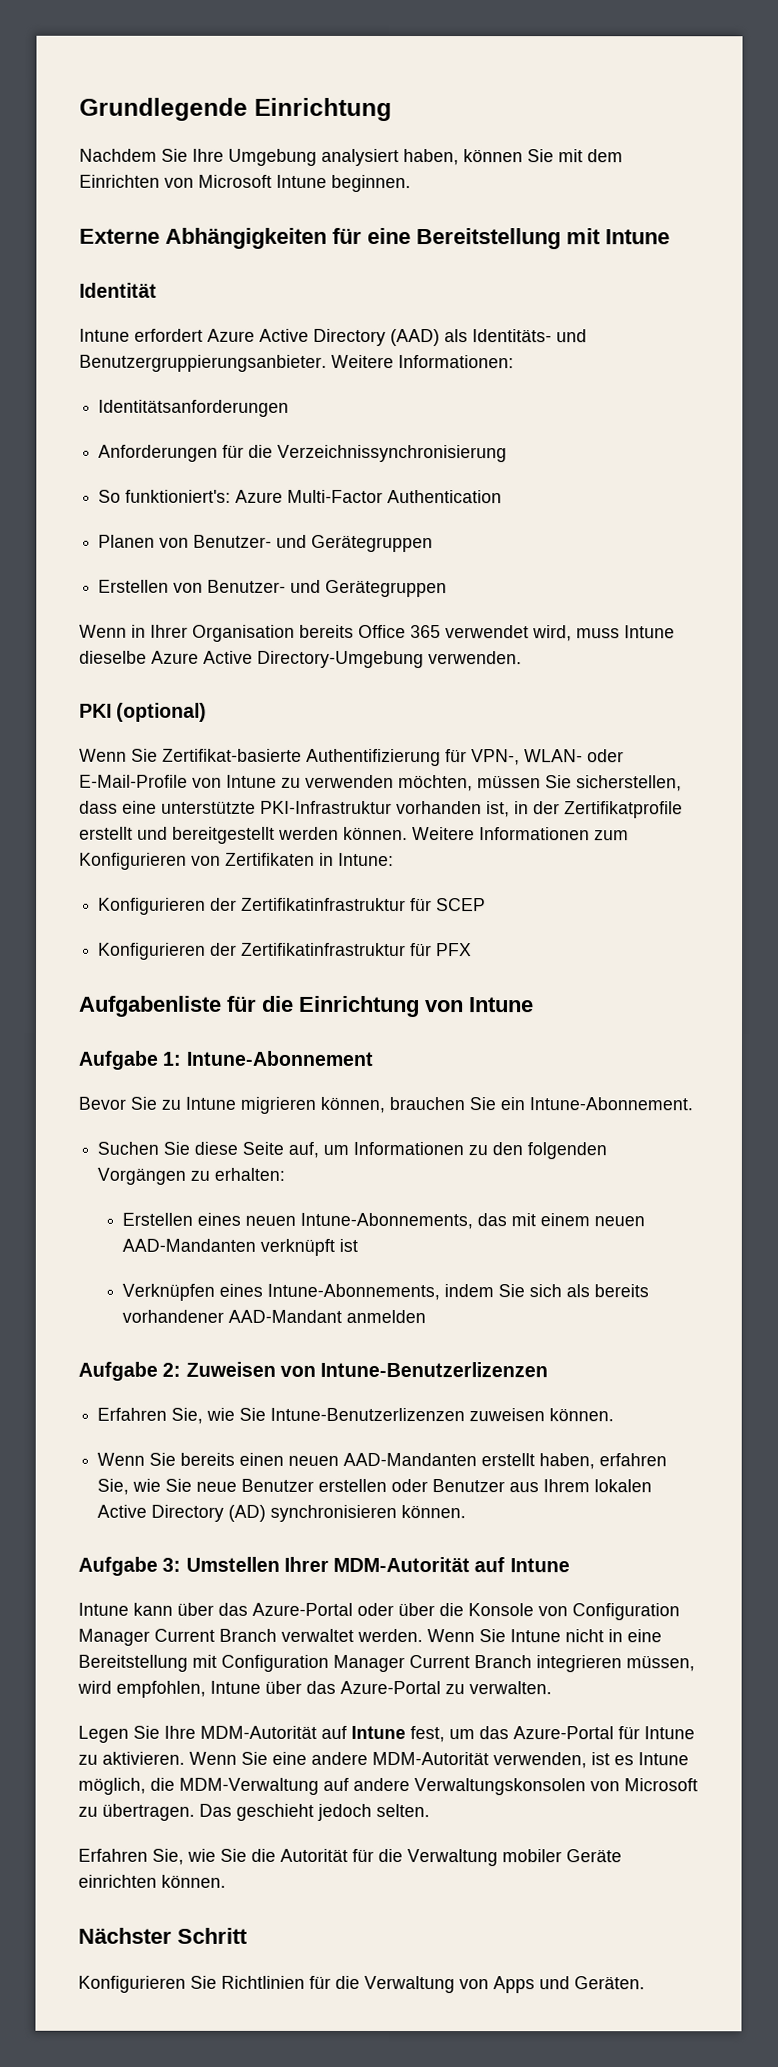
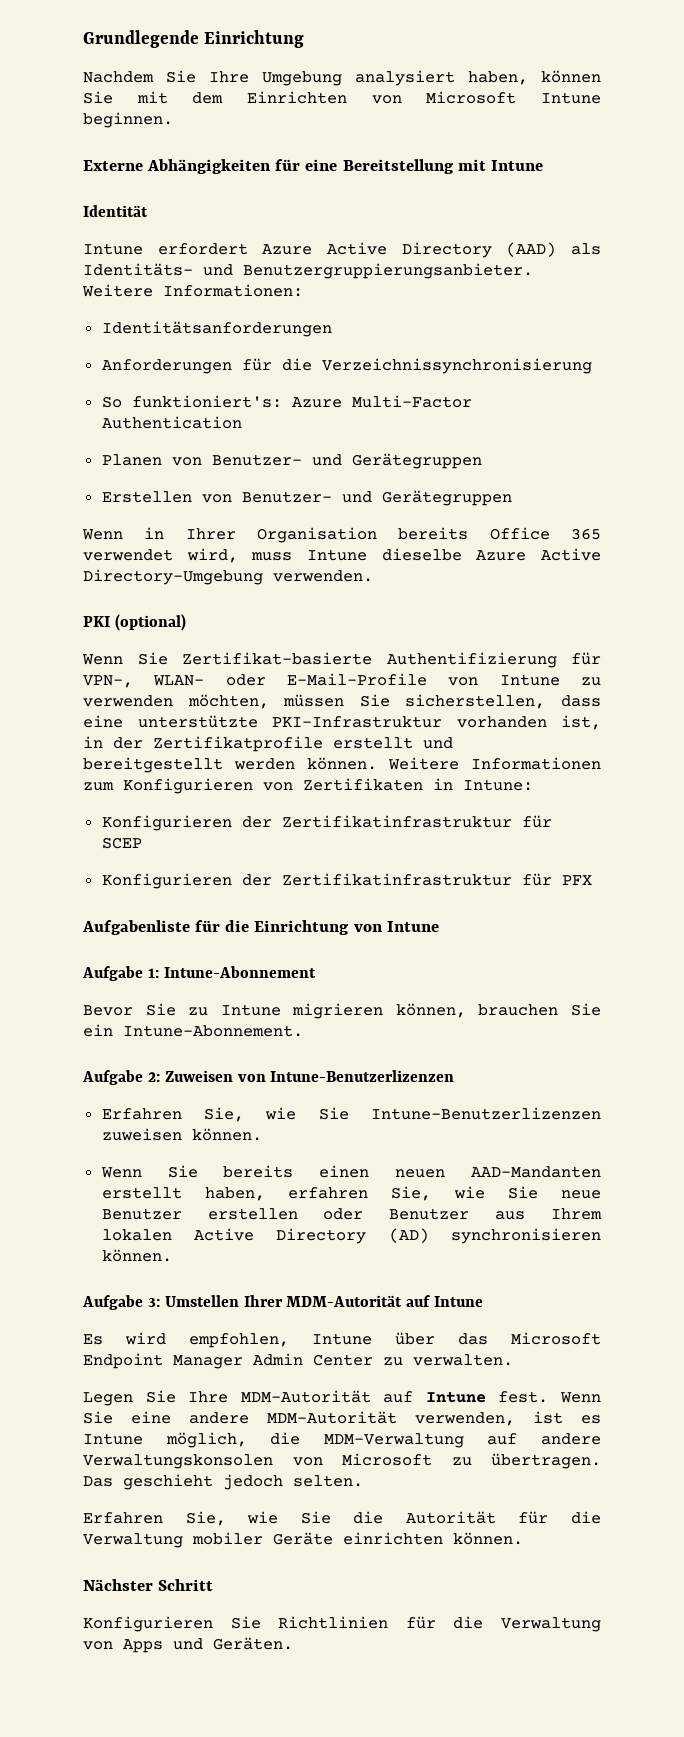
[97,1141,608,1160] [97,1167,286,1185] [122,1212,646,1230] [122,1238,359,1256] [122,1283,650,1301] [122,1309,427,1324] // Suchen Sie diese Seite auf, um Informationen zu den folgenden Vorgängen zu erhalten: // Erstellen eines neuen Intune-Abonnements, das mit einem neuen AAD-Mandanten verknüpft ist // Verknüpfen eines Intune-Abonnements, indem Sie sich als bereits vorhandener AAD-Mandant anmelden -> (303, 1031) none
[78,1602,680,1621] [78,1628,662,1646] [78,1654,695,1673] Intune kann über das Azure-Portal oder über die Konsole von Configuration Manager Current Branch verwaltet werden. Wenn Sie Intune nicht in eine Bereitstellung mit Configuration Manager Current Branch integrieren müssen, -> [83,1334,103,1345] Es
[340,1680,441,1695] Azure-Portal -> [511,1332,601,1345] [83,1353,373,1369] Microsoft Endpoint Manager Admin Center
[410,1726,695,1743] [78,1751,185,1765] fest, um das Azure-Portal für Intune zu aktivieren. -> [498,1391,549,1403] fest.

